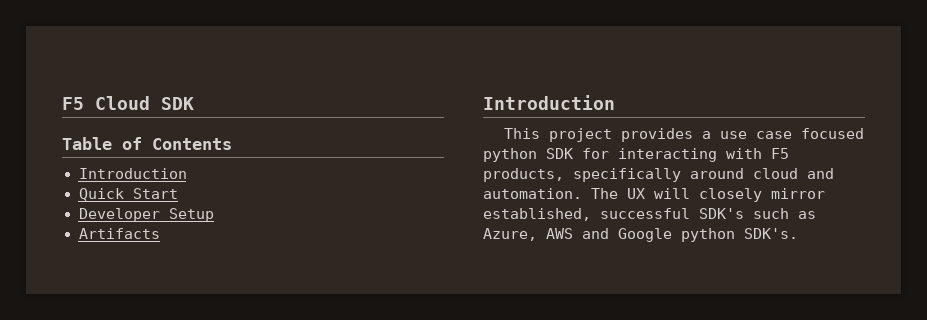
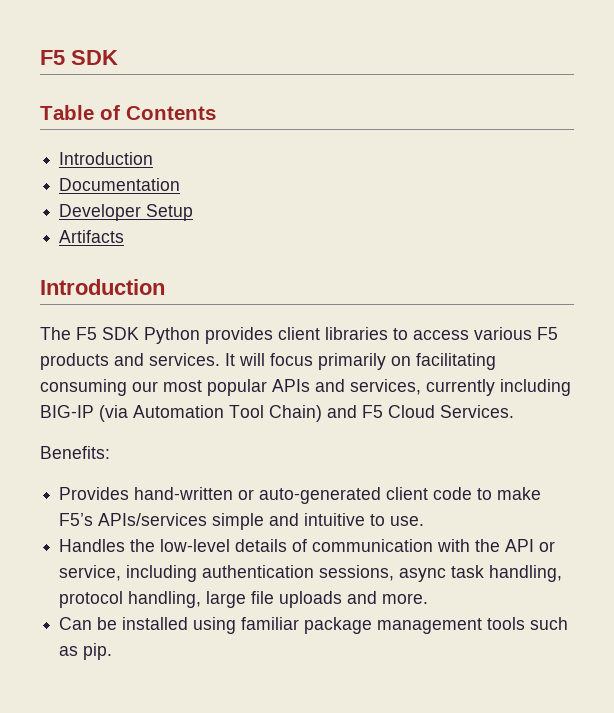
[62,96,150,110] F5 Cloud -> [40,50,65,65] F5
[78,188,178,201] Quick Start -> [59,178,181,191] Documentation
[504,128,865,142] [483,148,789,162] [483,168,834,182] [483,188,825,202] [483,208,816,221] [483,228,798,242] This project provides a use case focused python SDK for interacting with F5 products, specifically around cloud and automation. The UX will closely mirror established, successful SDK's such as Azure, AWS and Google python SDK's. -> [40,327,558,344] [40,353,496,370] [40,379,571,396] [40,405,514,422] [40,446,110,459] [59,487,542,504] [59,513,425,530] [59,539,556,552] [59,565,563,582] [59,591,429,608] [59,617,569,634] [59,643,113,660] The F5 SDK Python provides client libraries to access various F5 products and services. It will focus primarily on facilitating consuming our most popular APIs and services, currently including BIG-IP (via Automation Tool Chain) and F5 Cloud Services. // Benefits: // Provides hand-written or auto-generated client code to make F5’s APIs/services simple and intuitive to use. // Handles the low-level details of communication with the API or service, including authentication sessions, async task handling, protocol handling, large file uploads and more. // Can be installed using familiar package management tools such as pip.

